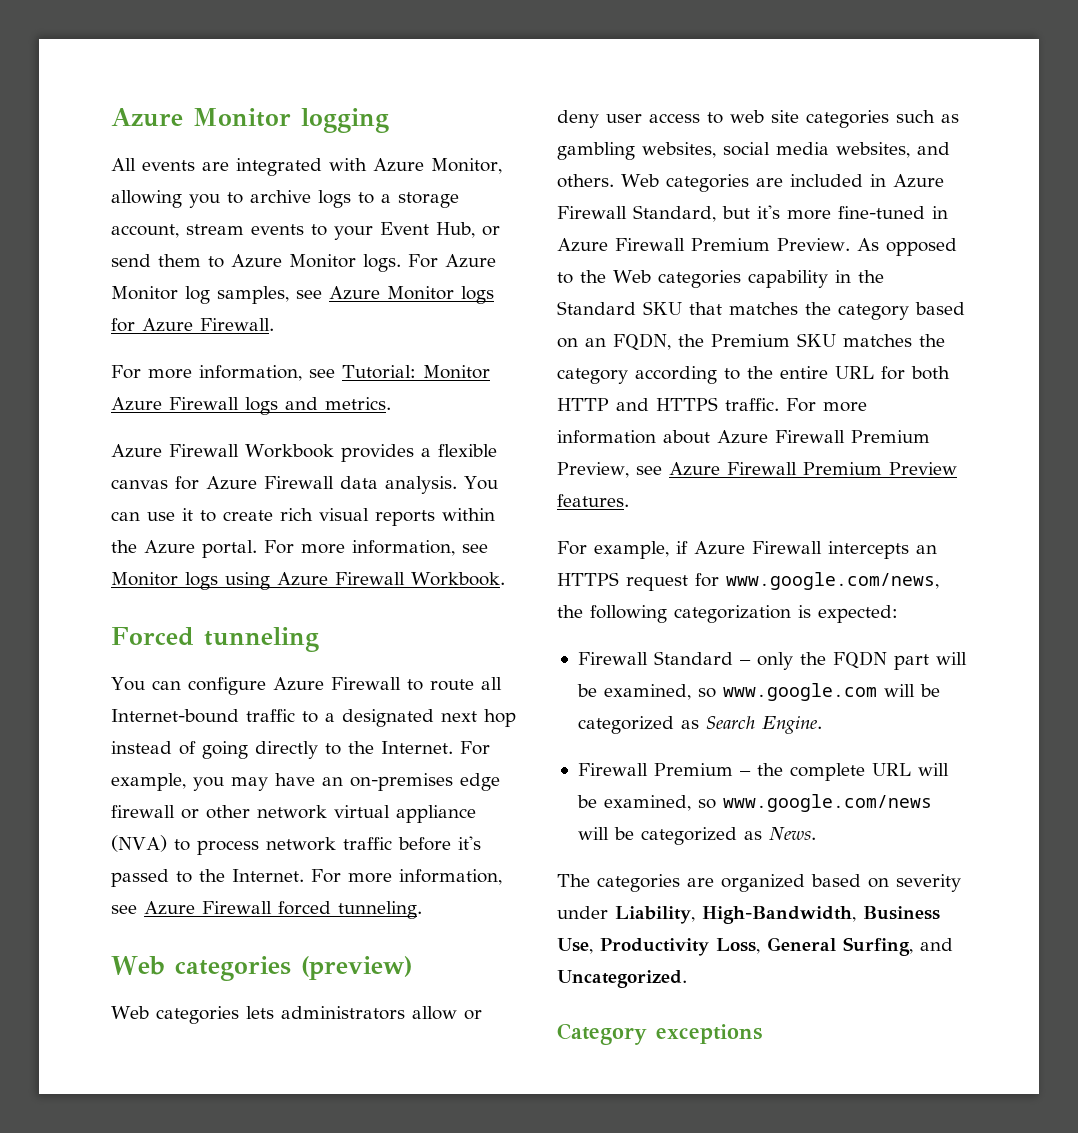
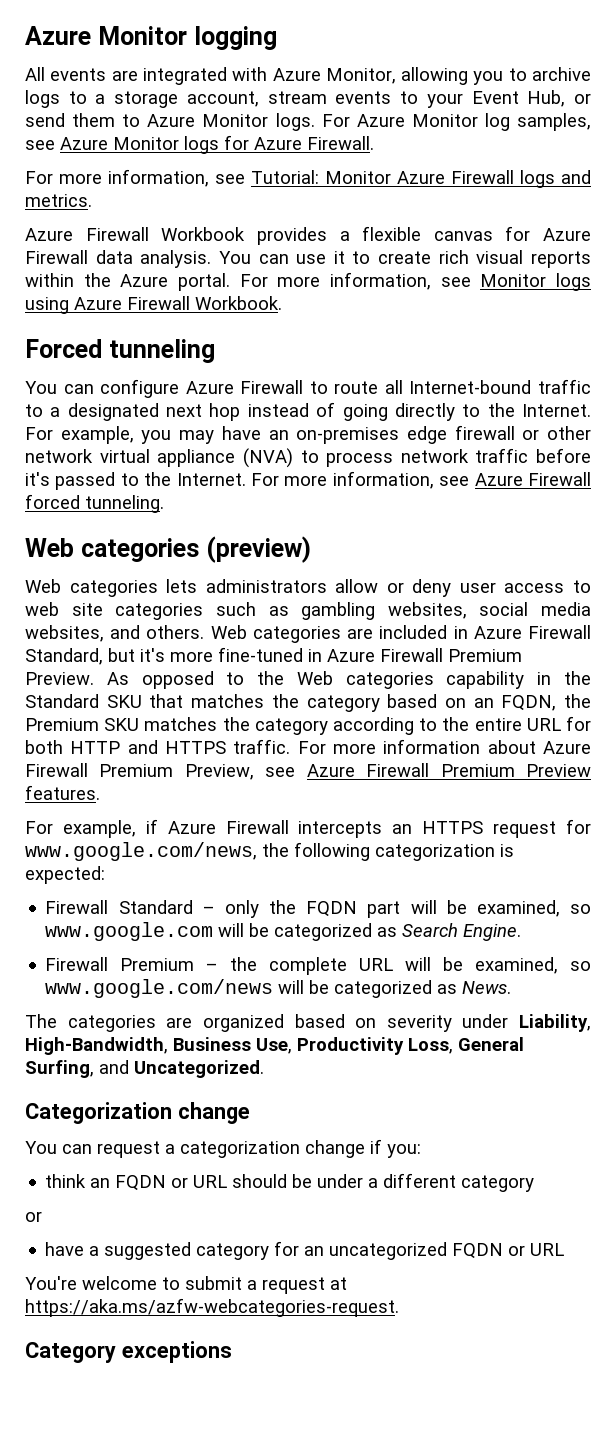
(687, 979) none -> [25,1102,250,1124] [25,1139,421,1158] [45,1173,535,1192] [25,1211,42,1222] [45,1241,565,1260] [25,1276,347,1294] [25,1298,399,1317] // Categorization change // You can request a categorization change if you: // think an FQDN or URL should be under a different category // or // have a suggested category for an uncategorized FQDN or URL // You're welcome to submit a request at https://aka.ms/azfw-webcategories-request.

